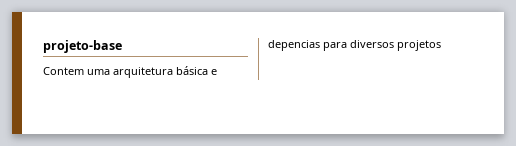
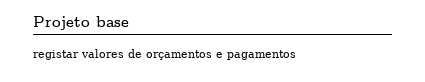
[43,40,122,53] [43,66,217,78] [268,40,441,51] projeto-base // Contem uma arquitetura básica e depencias para diversos projetos -> [33,16,129,30] [33,49,296,60] Projeto base // registar valores de orçamentos e pagamentos

